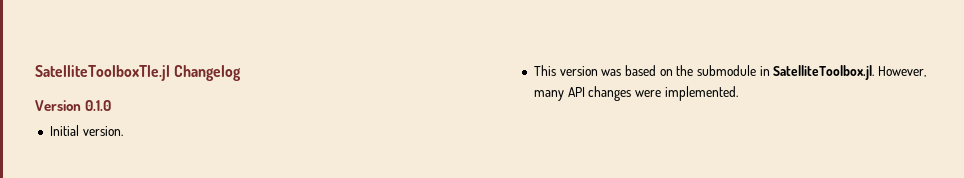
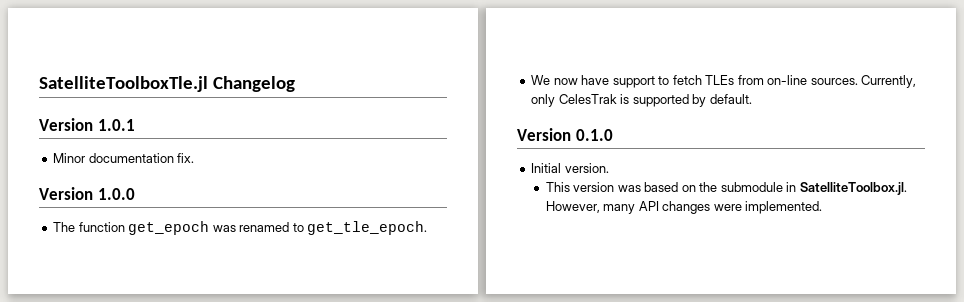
(242, 73) none -> [39,118,135,131] [53,153,195,163] [39,187,135,200] [53,221,428,235] [531,75,917,88] [531,94,752,107] // Version 1.0.1 // Minor documentation fix. // Version 1.0.0 // The function get_epoch was renamed to get_tle_epoch. // We now have support to fetch TLEs from on-line sources. Currently, only CelesTrak is supported by default.

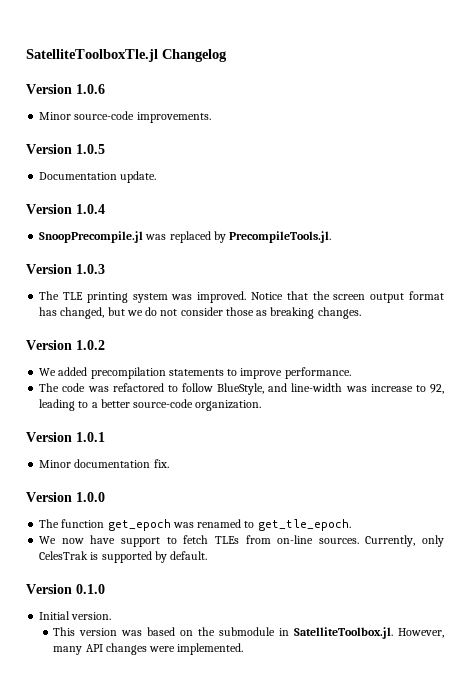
(295, 84) none -> [26,84,105,94] [39,111,211,123] [26,144,105,154] [39,171,157,183] [26,204,105,214] [39,231,332,243] [26,264,105,274] [39,291,445,303] [39,307,361,319] [26,340,105,350] [39,367,351,379] [39,383,444,395] [39,399,262,411] // Version 1.0.6 // Minor source-code improvements. // Version 1.0.5 // Documentation update. // Version 1.0.4 // SnoopPrecompile.jl was replaced by PrecompileTools.jl. // Version 1.0.3 // The TLE printing system was improved. Notice that the screen output format has changed, but we do not consider those as breaking changes. // Version 1.0.2 // We added precompilation statements to improve performance. // The code was refactored to follow BlueStyle, and line-width was increase to 92, leading to a better source-code organization.

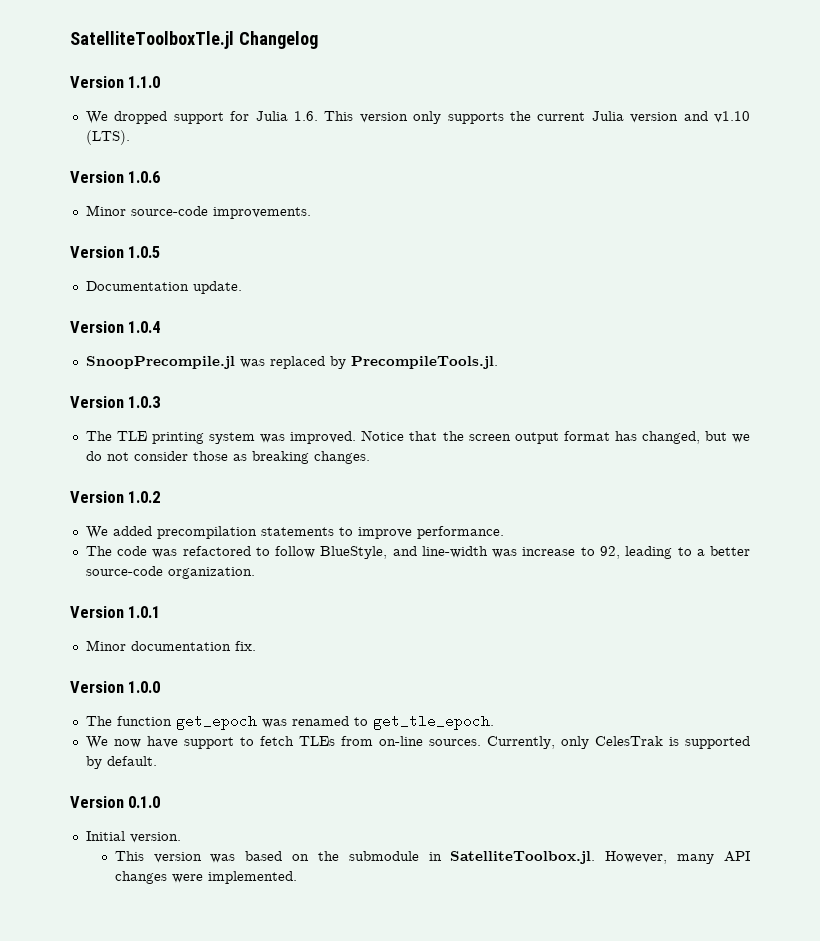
(227, 55) none -> [70,76,161,88] [85,111,750,124] [85,130,130,145] // Version 1.1.0 // We dropped support for Julia 1.6. This version only supports the current Julia version and v1.10 (LTS).

